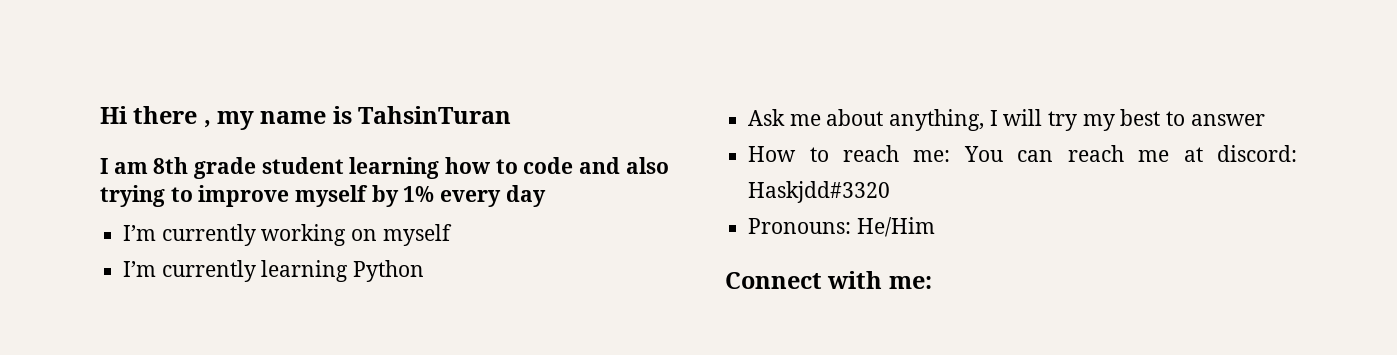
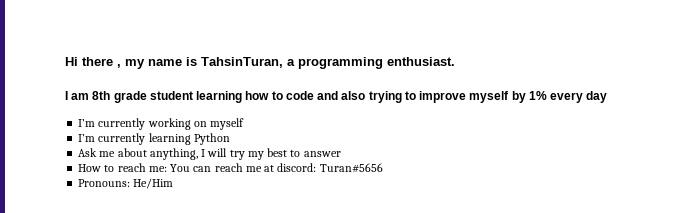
[358,106,512,124] TahsinTuran -> [201,57,455,69] TahsinTuran, a programming enthusiast.
[748,181,891,203] Haskjdd#3320 -> [319,163,383,173] Turan#5656
[725,271,932,289] // Connect with me: -> (174, 183) none

